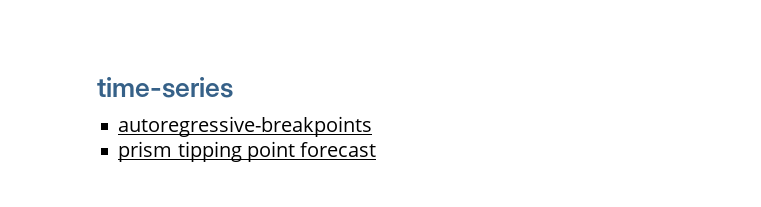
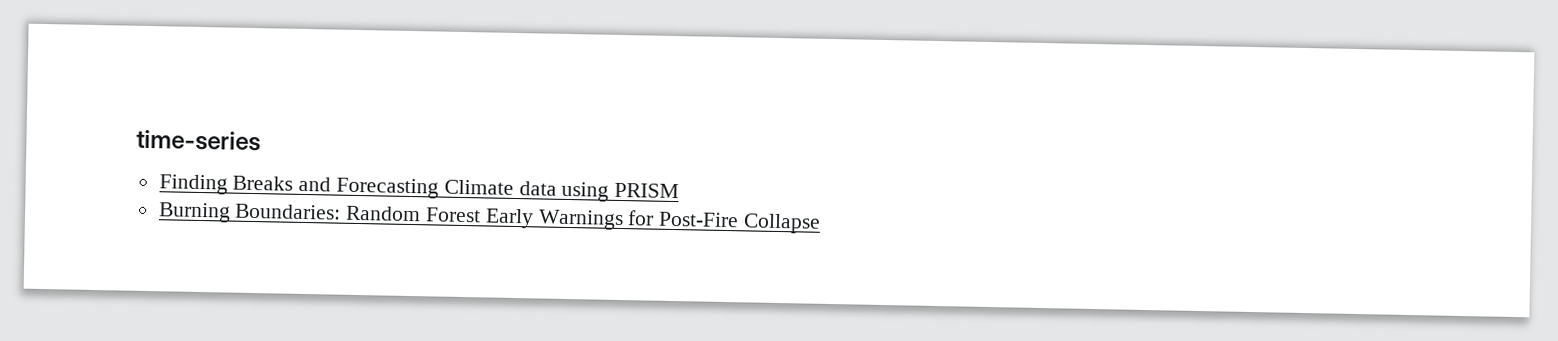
[118,116,373,137] [118,141,377,162] autoregressive-breakpoints // prism tipping point forecast -> [158,174,680,202] [157,202,822,234] Finding Breaks and Forecasting Climate data using PRISM // Burning Boundaries: Random Forest Early Warnings for Post-Fire Collapse

